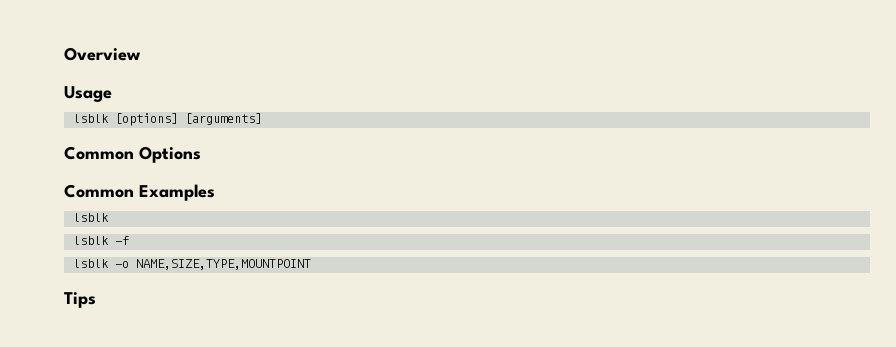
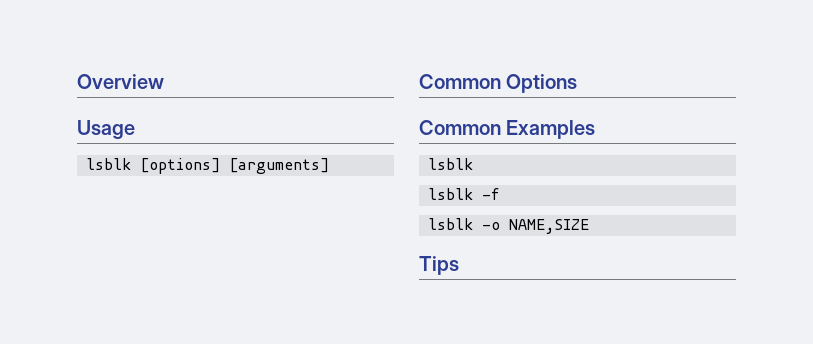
[135,259,311,270] NAME,SIZE,TYPE,MOUNTPOINT -> [509,219,589,234] NAME,SIZE

